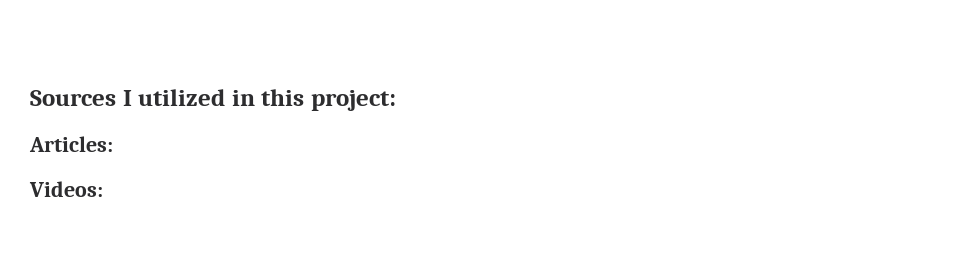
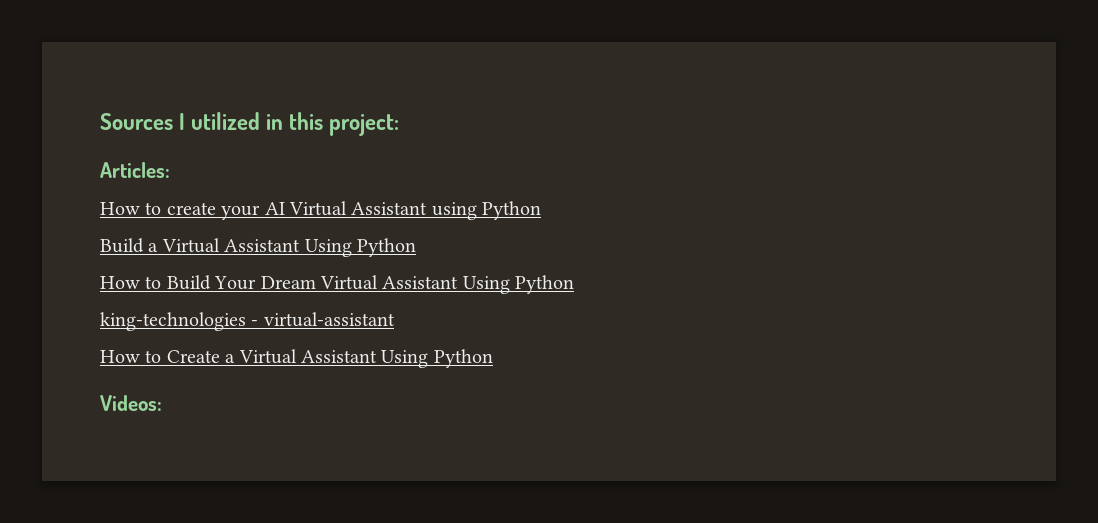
(113, 144) none -> [100,201,542,220] [100,238,416,257] [100,275,575,294] [100,312,395,331] [100,349,493,368] // How to create your AI Virtual Assistant using Python // Build a Virtual Assistant Using Python // How to Build Your Dream Virtual Assistant Using Python // king-technologies - virtual-assistant // How to Create a Virtual Assistant Using Python

